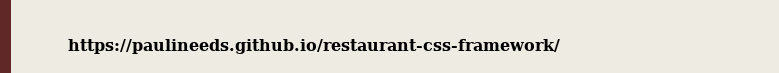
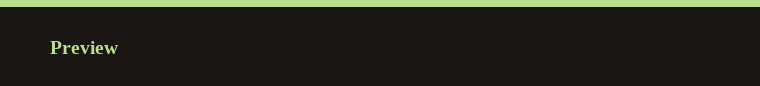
[68,39,560,54] https://paulineeds.github.io/restaurant-css-framework/ -> [50,41,118,54] Preview

